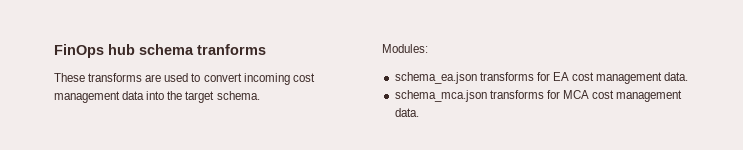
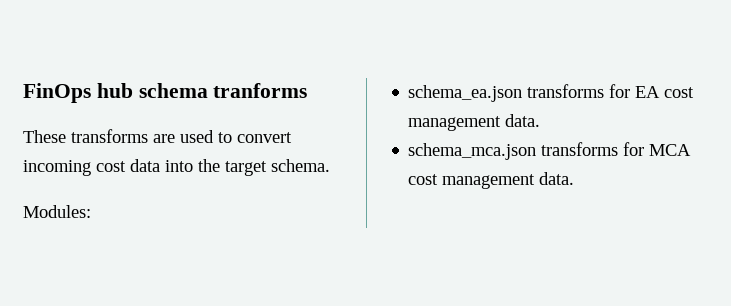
[54,91,120,103] management -> (126, 166) none

